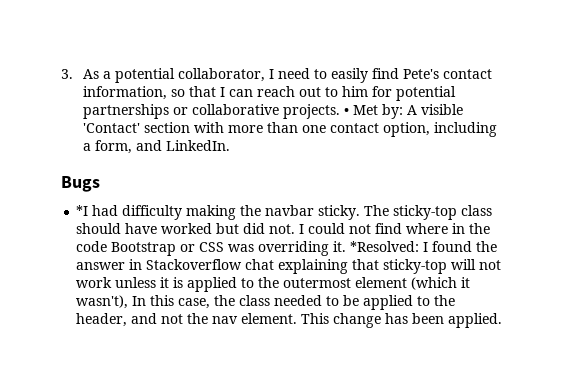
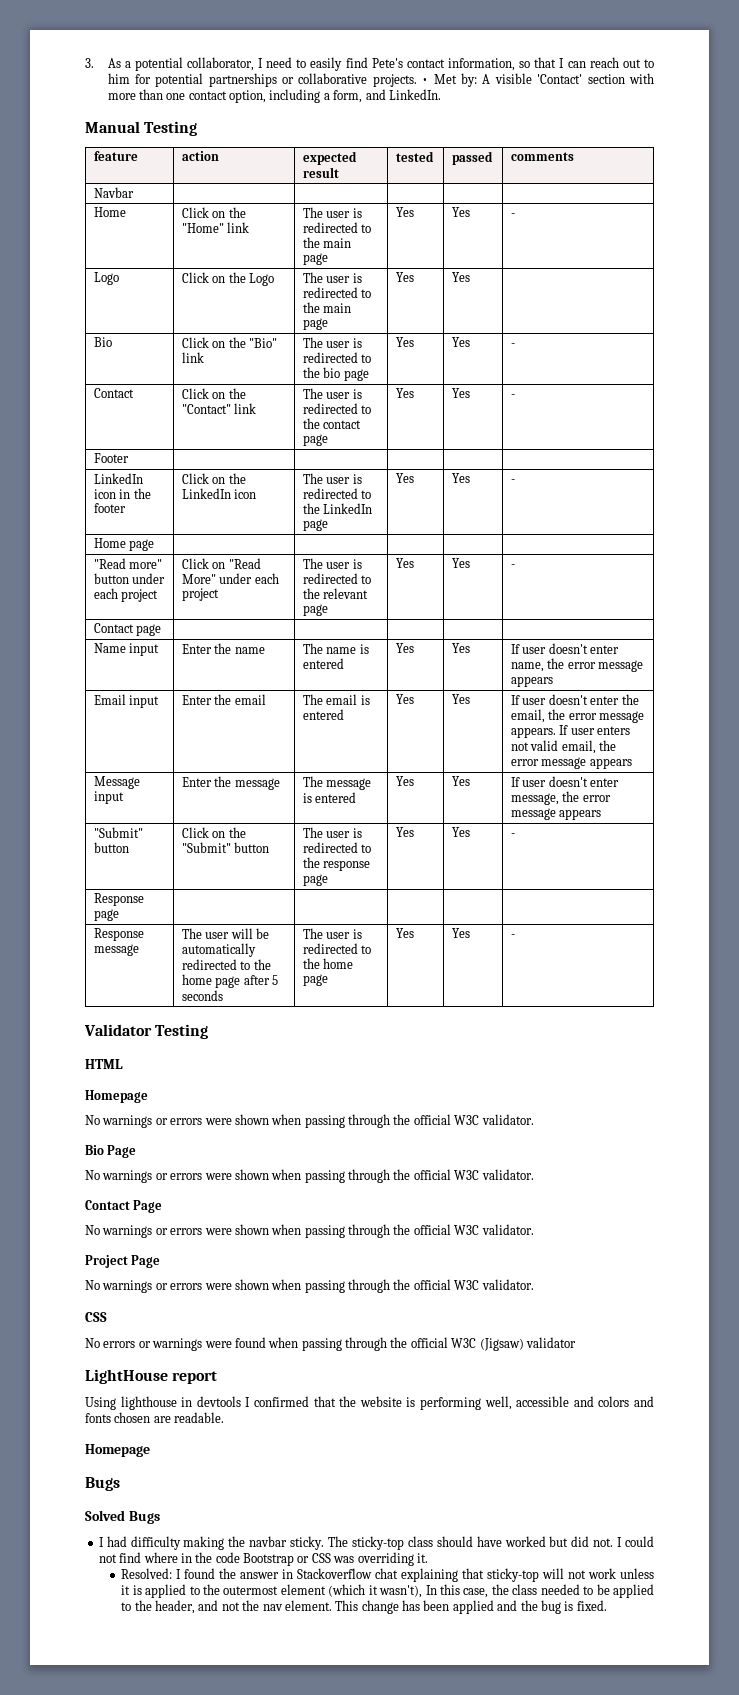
[61,176,100,192] [76,205,89,216] Bugs // *I -> [85,121,198,136] [94,151,139,161] [182,151,220,161] [303,151,358,165] [303,167,340,178] [396,151,435,162] [452,151,494,165] [511,152,575,161] [94,187,135,198] [94,207,127,217] [182,207,246,218] [182,222,250,233] [303,207,362,218] [303,222,372,233] [303,237,352,248] [303,253,329,265] [396,207,415,217] [452,207,471,217] [511,213,516,217] [94,272,120,285] [182,272,275,286] [303,272,362,283] [303,287,372,298] [303,302,352,313] [303,318,329,330] [396,272,415,282] [452,272,471,282] [94,337,113,347] [182,337,278,348] [182,352,205,363] [303,337,362,348] [303,352,372,363] [303,367,369,381] [396,337,415,347] [452,337,471,347] [511,343,516,347] [94,388,135,398] [182,388,246,399] [182,403,257,414] [303,388,362,399] [303,403,372,414] [303,418,362,429] [303,434,329,446] [396,388,415,398] [452,388,471,398] [511,394,516,398] [94,453,130,463] [94,473,144,484] [94,488,151,499] [94,503,127,513] [182,473,246,484] [182,488,257,499] [303,473,362,484] [303,488,372,499] [303,503,373,514] [303,519,329,531] [396,473,415,483] [452,473,471,483] [511,479,516,483] [94,538,155,551] [94,558,163,569] [94,573,166,584] [94,588,159,602] [182,558,261,569] [182,573,279,584] [182,588,220,601] [303,558,362,569] [303,573,372,584] [303,588,369,599] [303,604,329,616] [396,558,415,568] [452,558,471,568] [511,564,516,568] [94,623,162,636] [94,643,160,656] [182,643,265,654] [303,643,369,654] [303,658,345,669] [396,643,415,653] [452,643,471,653] [511,643,620,654] [511,658,644,672] [511,676,554,687] [94,694,160,708] [182,694,266,705] [303,694,370,705] [303,709,345,720] [396,694,415,704] [452,694,471,704] [511,694,639,705] [511,709,645,723] [511,725,631,738] [511,740,617,754] [511,757,632,769] [94,776,141,789] [94,791,125,804] [182,776,280,790] [303,776,372,790] [303,792,357,803] [396,776,415,786] [452,776,471,786] [511,776,620,787] [511,791,611,805] [511,808,602,820] [94,827,144,838] [94,842,130,853] [182,827,246,838] [182,842,270,853] [303,827,362,838] [303,842,372,853] [303,857,371,871] [303,874,329,886] [396,827,415,837] [452,827,471,837] [511,833,516,837] [94,893,145,906] [94,909,120,921] [94,928,145,941] [94,944,140,956] [182,928,270,939] [182,943,257,957] [182,959,271,970] [182,974,279,988] [182,990,224,1001] [303,928,362,939] [303,943,372,954] [303,958,354,969] [303,974,329,986] [396,928,415,938] [452,928,471,938] [511,934,516,938] [84,1024,209,1039] [85,1059,123,1069] [85,1090,148,1103] [85,1114,534,1128] [85,1145,137,1158] [85,1169,534,1183] [85,1200,163,1213] [85,1224,534,1238] [85,1255,161,1268] [85,1279,534,1293] [85,1312,107,1322] [85,1337,576,1351] [85,1369,218,1384] [85,1396,655,1410] [85,1412,225,1423] [85,1444,150,1457] [85,1477,120,1491] [85,1510,160,1524] [98,1537,104,1547] Manual Testing // feature | action | expected result | tested | passed | comments // Navbar | | | | | // Home | Click on the "Home" link | The user is redirected to the main page | Yes | Yes | - // Logo | Click on the Logo | The user is redirected to the main page | Yes | Yes | // Bio | Click on the "Bio" link | The user is redirected to the bio page | Yes | Yes | - // Contact | Click on the "Contact" link | The user is redirected to the contact page | Yes | Yes | - // Footer | | | | | // LinkedIn icon in the footer | Click on the LinkedIn icon | The user is redirected to the LinkedIn page | Yes | Yes | - // Home page | | | | | // "Read more" button under each project | Click on "Read More" under each project | The user is redirected to the relevant page | Yes | Yes | - // Contact page | | | | | // Name input | Enter the name | The name is entered | Yes | Yes | If user doesn't enter name, the error message appears // Email input | Enter the email | The email is entered | Yes | Yes | If user doesn't enter the email, the error message appears. If user enters not valid email, the error message appears // Message input | Enter the message | The message is entered | Yes | Yes | If user doesn't enter message, the error message appears // "Submit" button | Click on the "Submit" button | The user is redirected to the response page | Yes | Yes | - // Response page | | | | | // Response message | The user will be automatically redirected to the home page after 5 seconds | The user is redirected to the home page | Yes | Yes | - // Validator Testing // HTML // Homepage // No warnings or errors were shown when passing through the official W3C validator. // Bio Page // No warnings or errors were shown when passing through the official W3C validator. // Contact Page // No warnings or errors were shown when passing through the official W3C validator. // Project Page // No warnings or errors were shown when passing through the official W3C validator. // CSS // No errors or warnings were found when passing through the official W3C (Jigsaw) validator // LightHouse report // Using lighthouse in devtools I confirmed that the website is performing well, accessible and colors and fonts chosen are readable. // Homepage // Bugs // Solved Bugs // I
[350,241,420,252] *Resolved: -> [121,1568,173,1579] // Resolved:
[448,313,503,328] applied. -> [452,1600,607,1614] applied and the bug is fixed.

